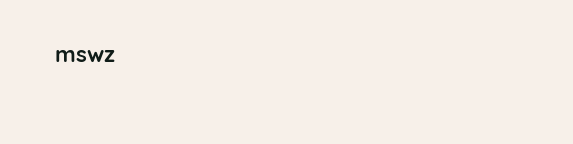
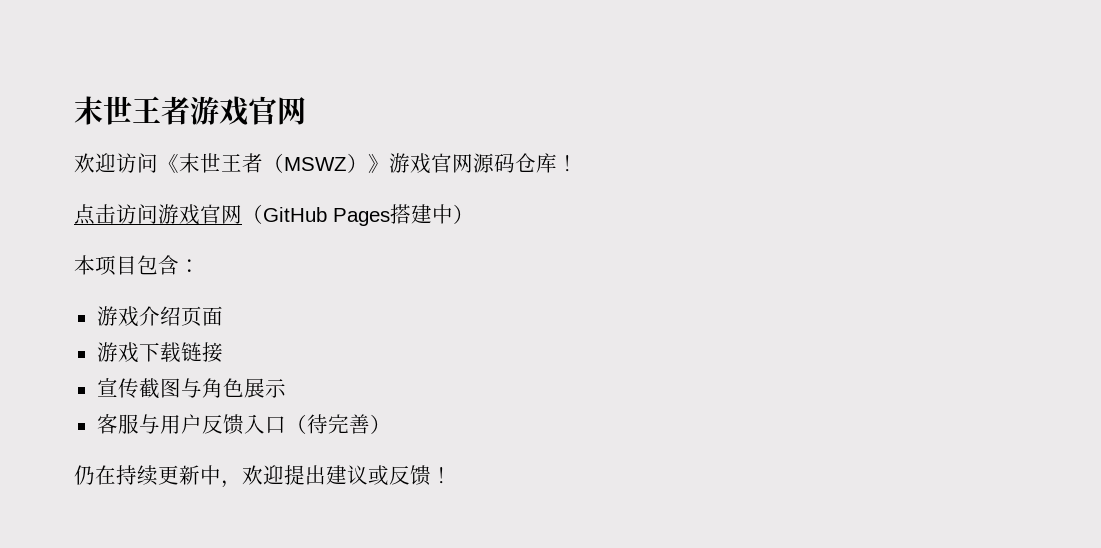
[55,50,115,62] mswz -> [74,96,306,126] [74,153,578,174] [74,204,474,226] [74,255,200,276] [96,306,223,327] [96,342,223,363] [96,378,286,399] [96,414,391,435] [74,465,452,488] 末世王者游戏官网 // 欢迎访问《末世王者（MSWZ）》游戏官网源码仓库！ // 点击访问游戏官网（GitHub Pages搭建中） // 本项目包含： // 游戏介绍页面 // 游戏下载链接 // 宣传截图与角色展示 // 客服与用户反馈入口（待完善） // 仍在持续更新中，欢迎提出建议或反馈！

